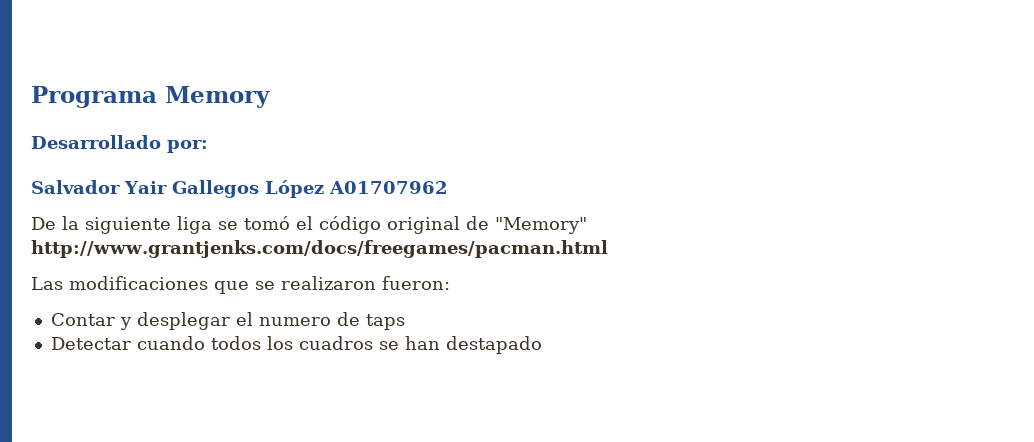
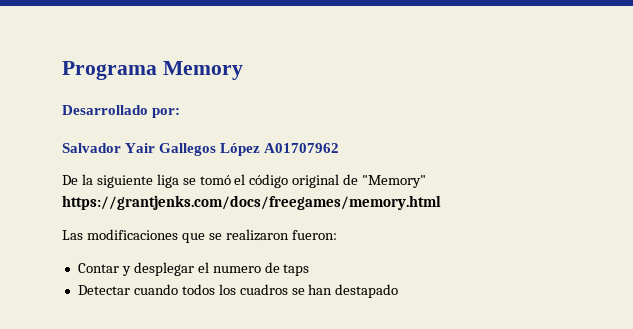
[31,240,608,258] http://www.grantjenks.com/docs/freegames/pacman.html -> [62,195,441,210] https://grantjenks.com/docs/freegames/memory.html

